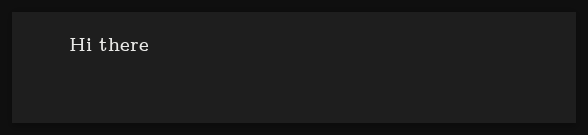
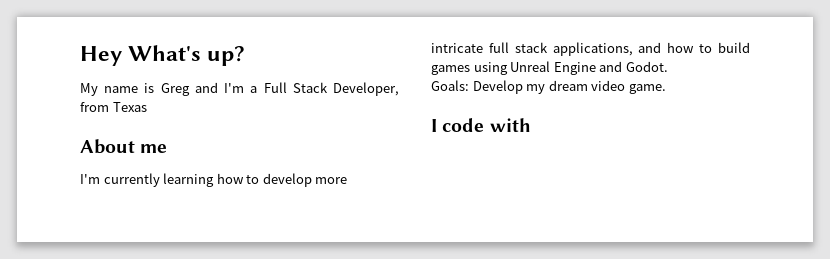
[69,38,149,51] Hi there -> [80,45,246,66] [80,82,399,96] [80,102,147,112] [80,139,168,154] [80,173,348,187] [431,42,750,56] [431,61,668,75] [431,80,666,94] [431,118,531,132] Hey What's up? // My name is Greg and I'm a Full Stack Developer, from Texas // About me // I'm currently learning how to develop more intricate full stack applications, and how to build games using Unreal Engine and Godot. // Goals: Develop my dream video game. // I code with

